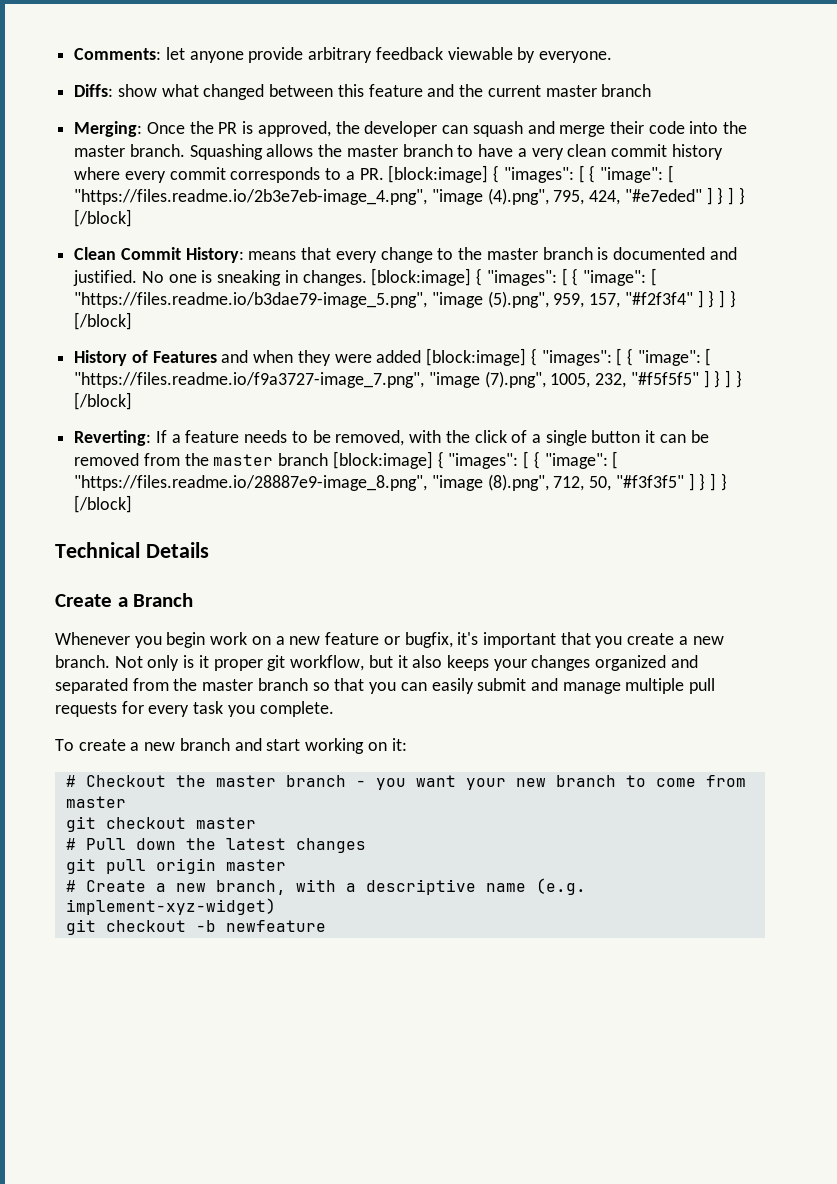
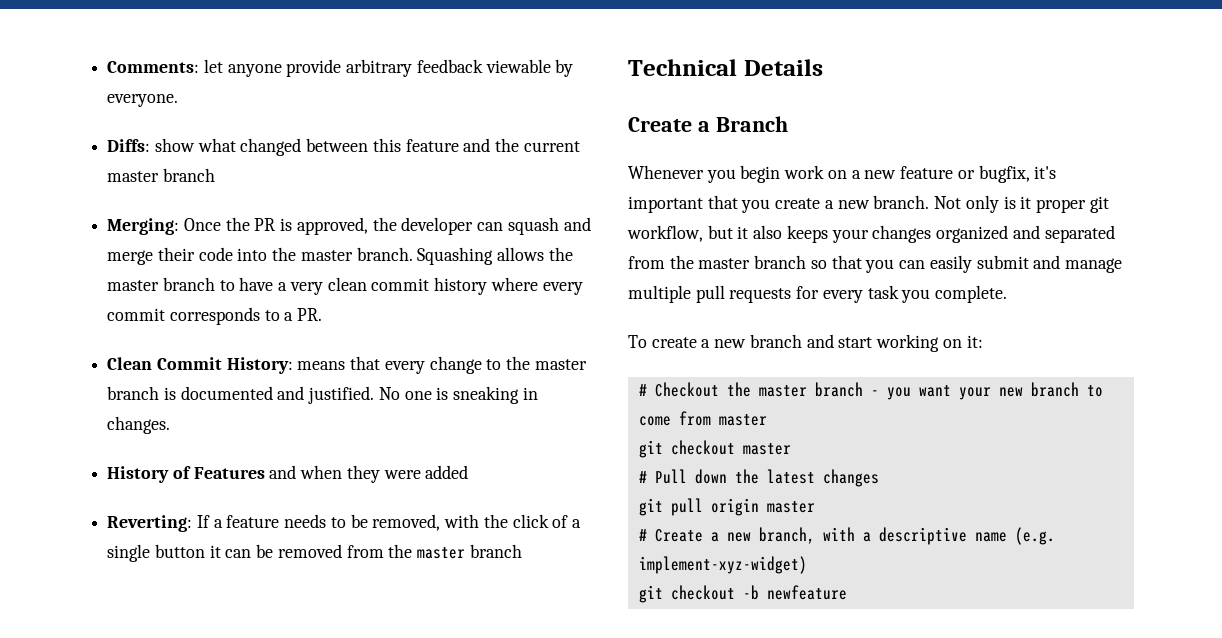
[388,165,674,183] [74,187,745,205] [74,209,133,227] [block:image] { "images": [ { "image": [ "https://files.readme.io/2b3e7eb-image_4.png", "image (4).png", 795, 424, "#e7eded" ] } ] } [/block] -> (323, 314) none
[371,268,657,286] [74,290,736,308] [74,312,133,330] [block:image] { "images": [ { "image": [ "https://files.readme.io/b3dae79-image_5.png", "image (5).png", 959, 157, "#f2f3f4" ] } ] } [/block] -> (171, 425) none
[426,348,712,366] [74,370,742,388] [74,392,133,410] [block:image] { "images": [ { "image": [ "https://files.readme.io/f9a3727-image_7.png", "image (7).png", 1005, 232, "#f5f5f5" ] } ] } [/block] -> (469, 472) none
[332,451,619,469] [74,473,727,491] [74,495,133,513] [block:image] { "images": [ { "image": [ "https://files.readme.io/28887e9-image_8.png", "image (8).png", 712, 50, "#f3f3f5" ] } ] } [/block] -> (522, 551) none

